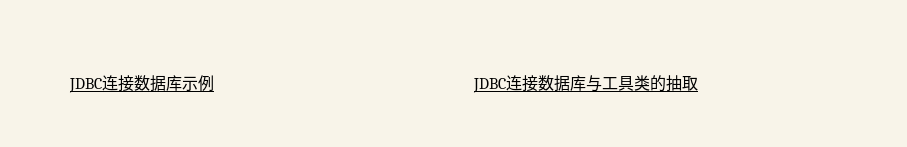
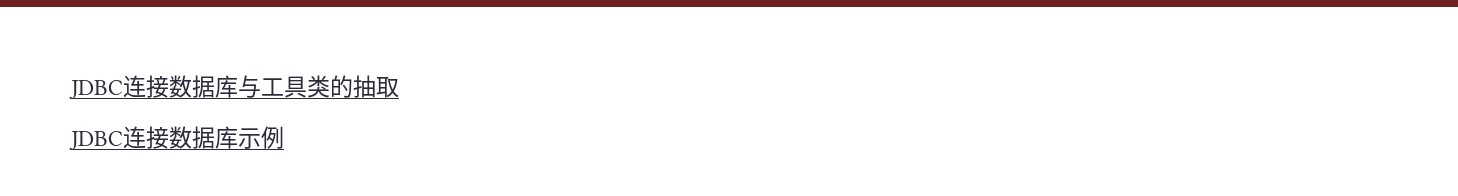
[69,75,214,93] [473,75,586,93] JDBC连接数据库示例 // JDBC连接数据库 -> [69,75,238,99] JDBC连接数据库
(698, 83) none -> [69,126,284,150] // JDBC连接数据库示例

